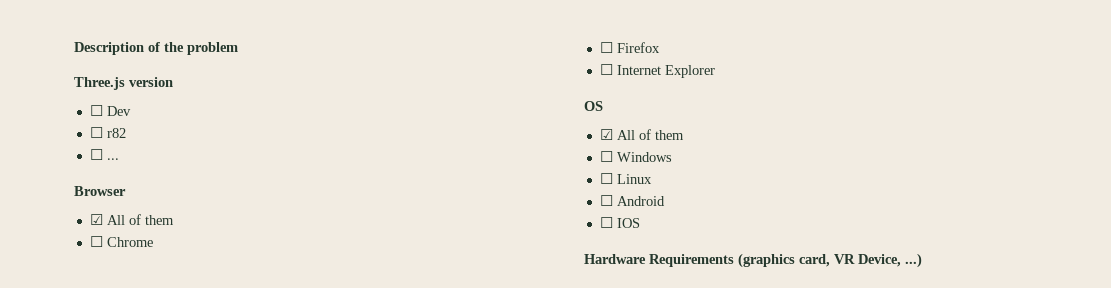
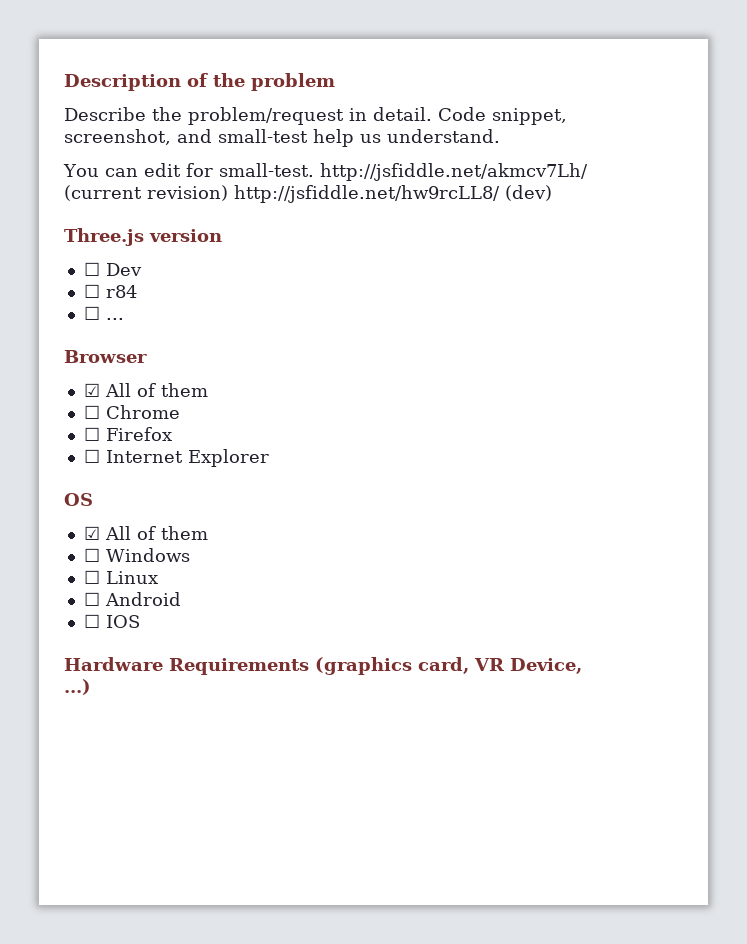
(238, 48) none -> [64,107,567,125] [64,129,500,147] [63,163,588,181] [64,185,552,203] // Describe the problem/request in detail. Code snippet, screenshot, and small-test help us understand. // You can edit for small-test. http://jsfiddle.net/akmcv7Lh/ (current revision) http://jsfiddle.net/hw9rcLL8/ (dev)
[106,128,126,138] r82 -> [105,285,137,298] r84

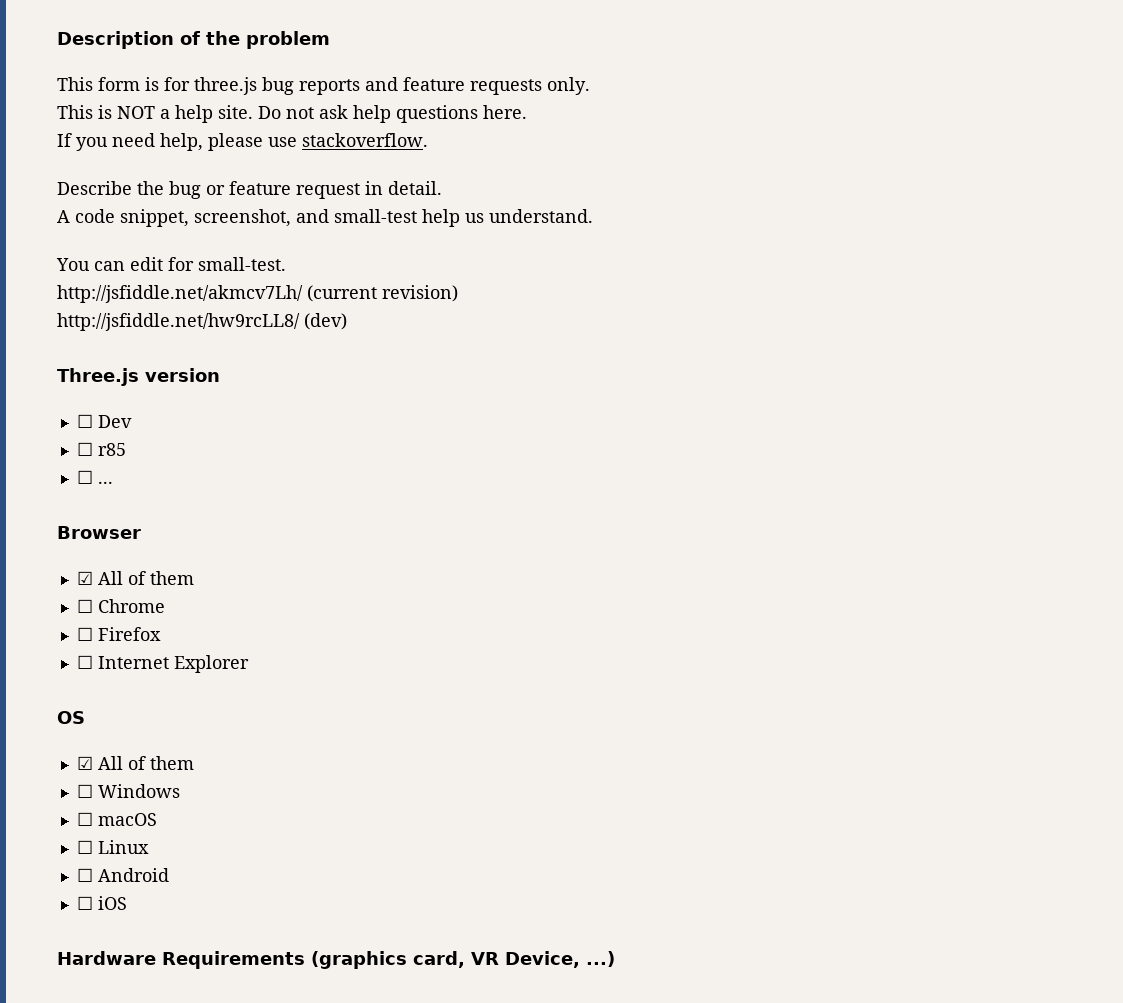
[64,107,344,125] Describe the problem/request -> [57,77,590,95] [57,105,527,123] [57,133,428,151] [57,181,360,199] This form is for three.js bug reports and feature requests only. // This is NOT a help site. Do not ask help questions here. // If you need help, please use stackoverflow. // Describe the bug or feature request
[438,107,486,121] Code -> [57,209,115,223] // A code
(314, 170) none -> (286, 264) //
(228, 193) none -> (458, 293) //
[105,285,137,298] r84 -> [97,443,126,456] r85
(190, 555) none -> [76,812,157,826] // ☐ macOS
[105,615,140,628] IOS -> [97,896,127,910] iOS

